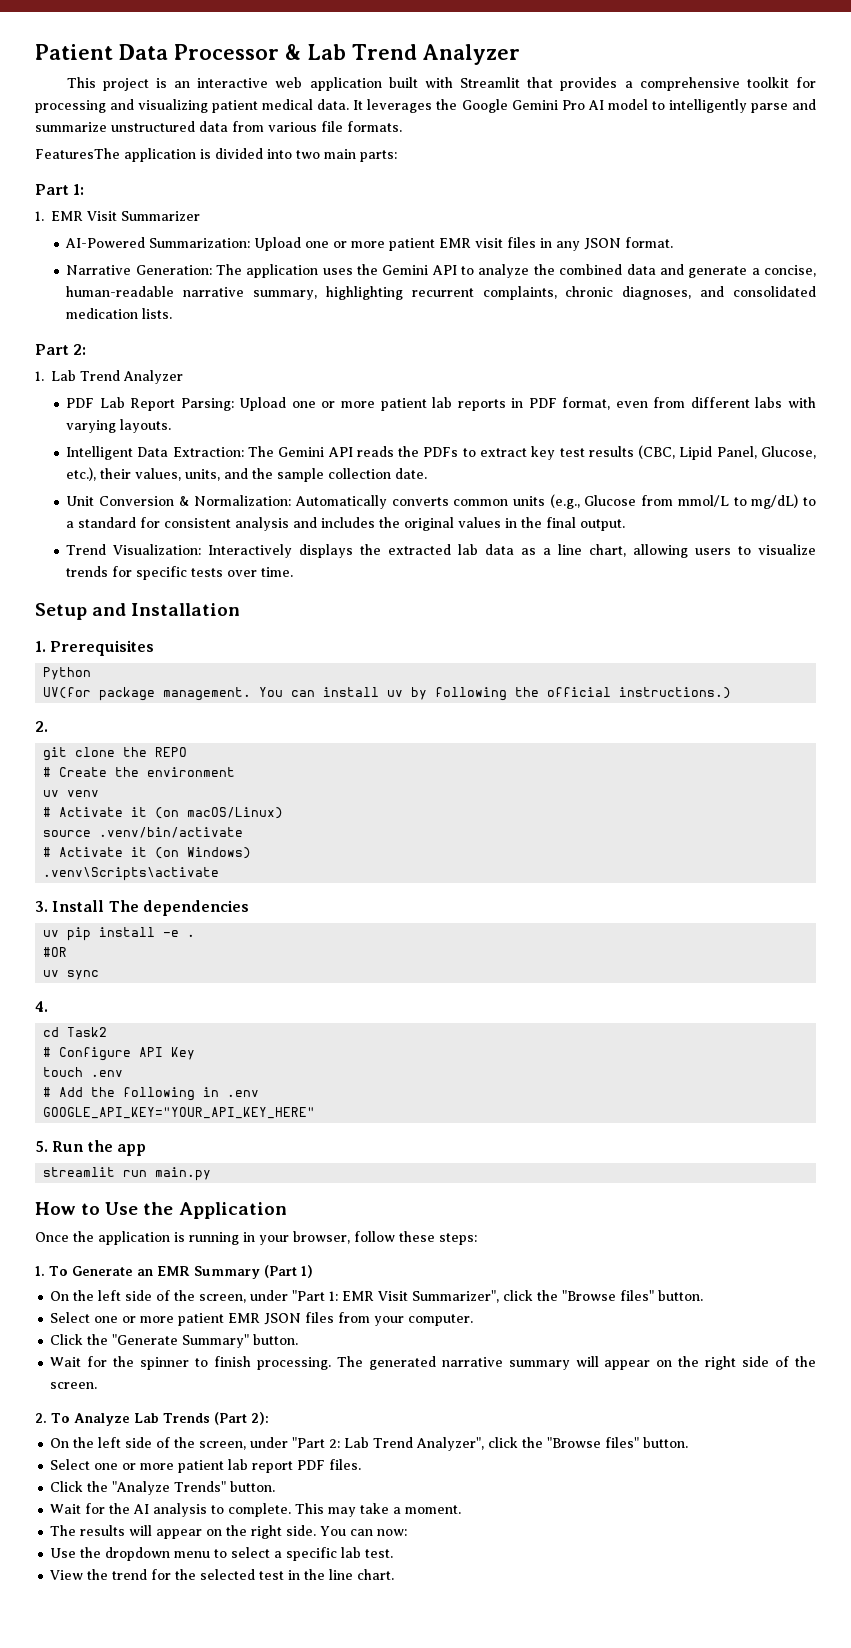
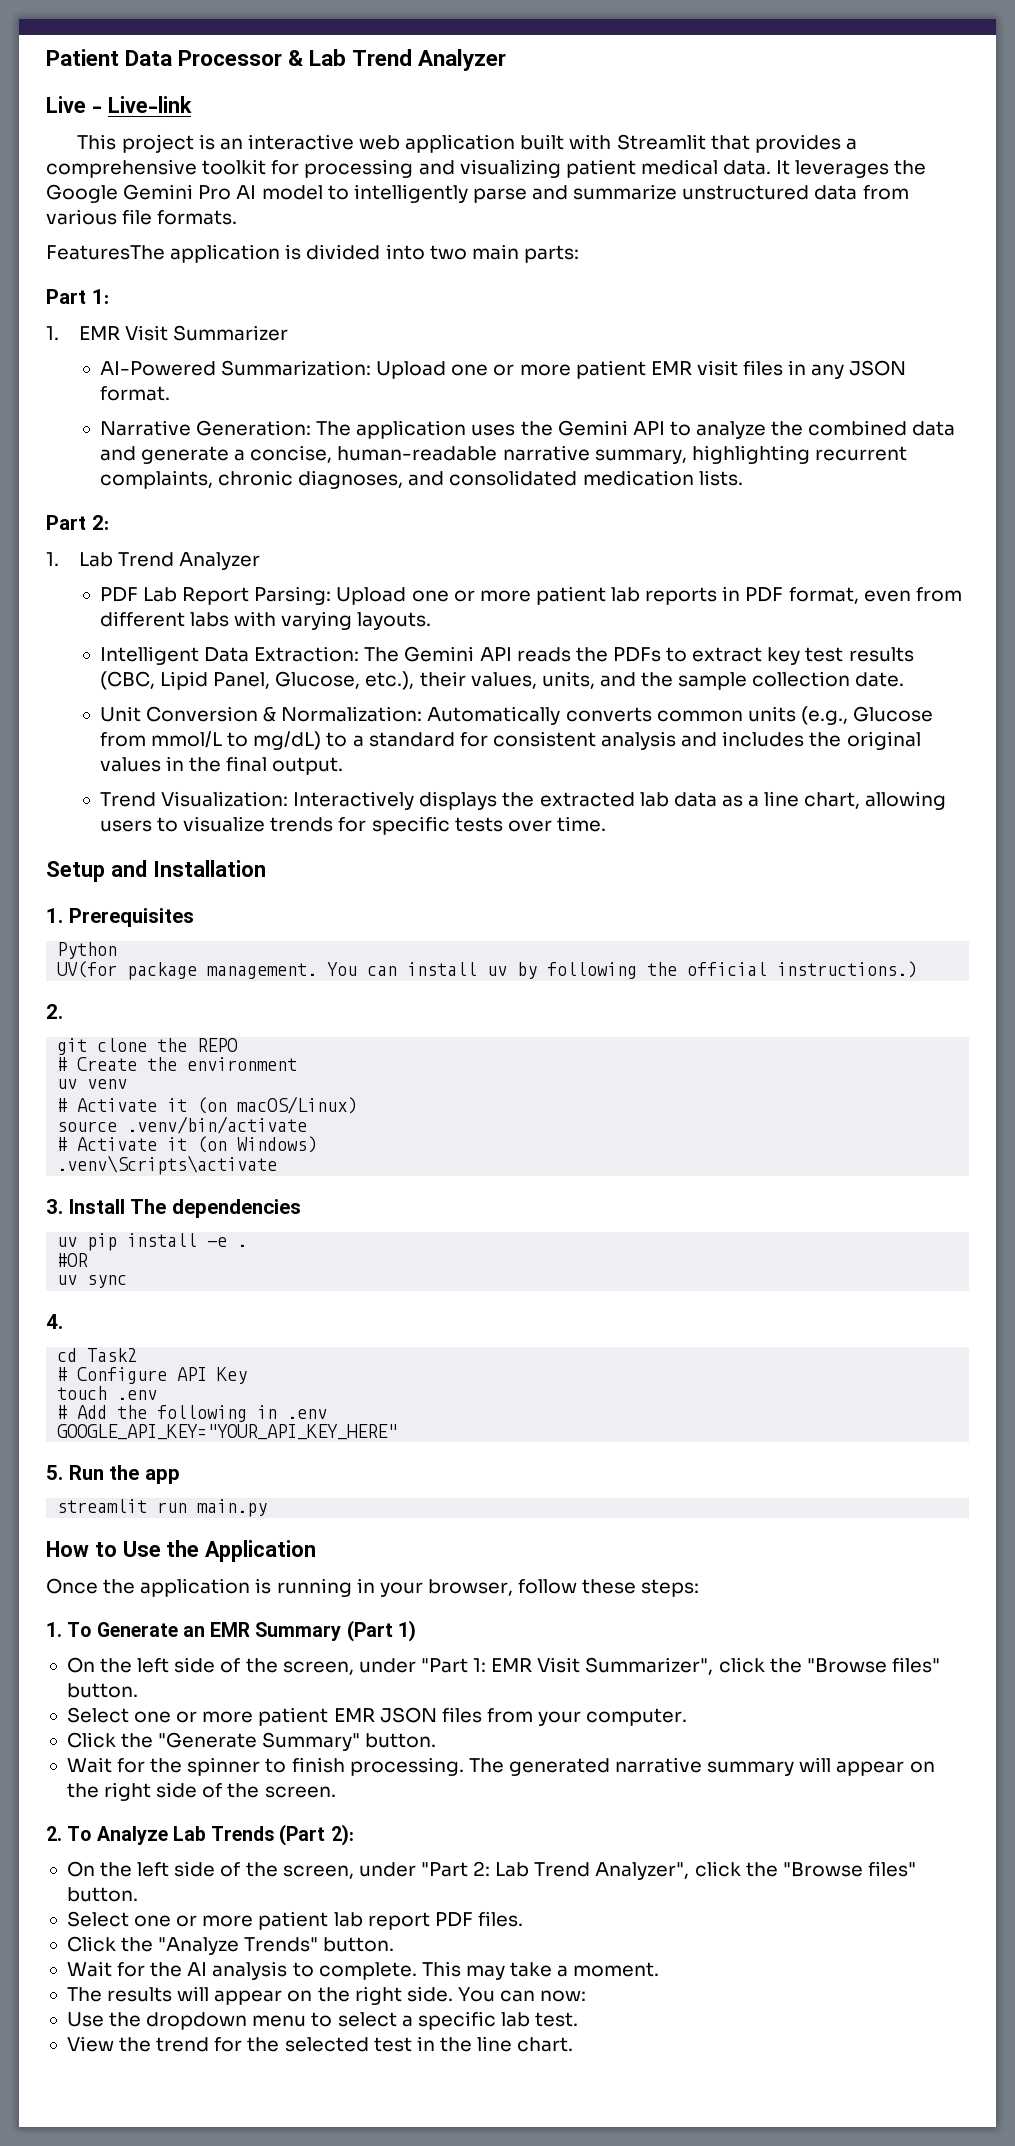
(520, 54) none -> [46,96,192,113] // Live - Live-link

